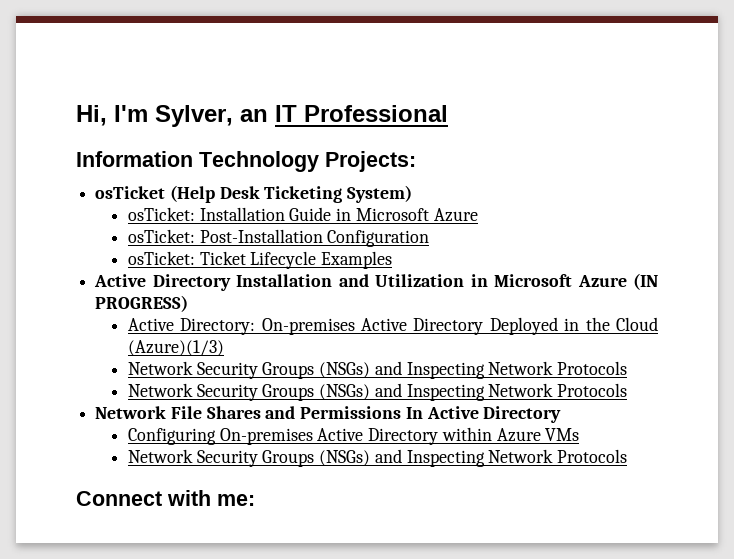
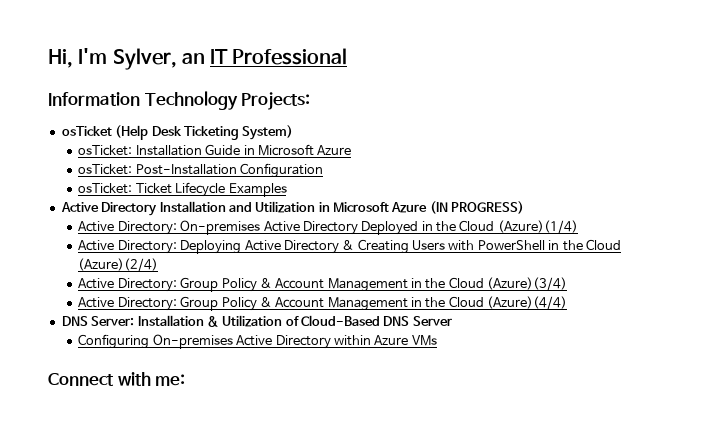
[127,340,224,356] [127,361,627,379] [127,383,627,401] [95,406,562,423] (Azure)(1/3) // Network Security Groups (NSGs) and Inspecting Network Protocols // Network Security Groups (NSGs) and Inspecting Network Protocols // Network File Shares and Permissions In Active Directory -> [497,220,578,233] [78,239,621,254] [78,258,159,271] [78,277,568,292] [78,296,568,311] [61,315,452,327] (Azure)(1/4) // Active Directory: Deploying Active Directory & Creating Users with PowerShell in the Cloud (Azure)(2/4) // Active Directory: Group Policy & Account Management in the Cloud (Azure)(3/4) // Active Directory: Group Policy & Account Management in the Cloud (Azure)(4/4) // DNS Server: Installation & Utilization of Cloud-Based DNS Server
[127,449,627,467] // Network Security Groups (NSGs) and Inspecting Network Protocols -> (437, 340) none

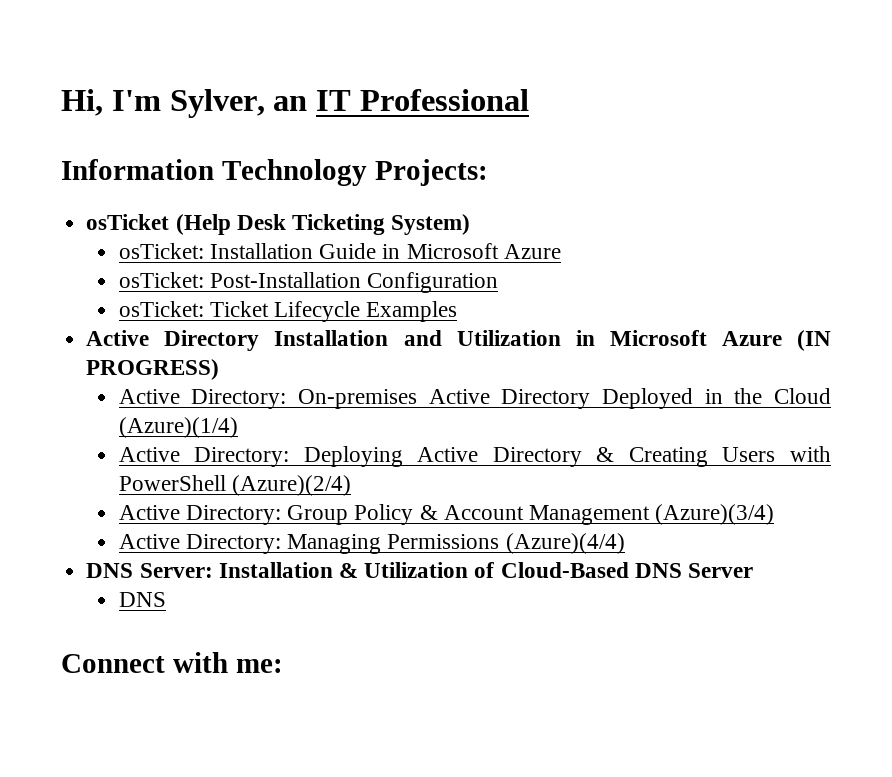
[548,239,621,251] in the Cloud -> (226, 483) none
[410,277,484,289] in the Cloud -> (650, 515) none
[180,296,484,311] Group Policy & Account Management in the Cloud -> [287,534,500,554] Managing Permissions
[78,334,437,349] Configuring On-premises Active Directory within Azure VMs -> [118,592,166,607] DNS

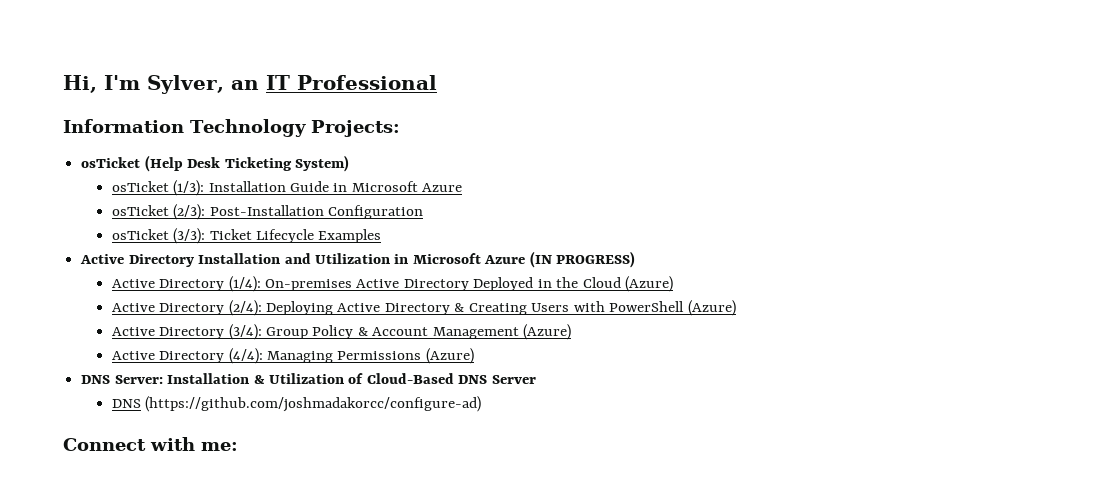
[118,243,204,259] osTicket: -> [111,180,205,196] osTicket (1/3):
[118,272,204,288] osTicket: -> [111,204,206,220] osTicket (2/3):
[118,301,204,317] osTicket: -> [111,228,206,244] osTicket (3/3):
[191,389,287,409] Directory: -> [159,276,261,292] Directory (1/4):
[118,417,238,438] [118,447,290,467] (Azure)(1/4) // Active Directory: -> [625,276,674,292] [111,300,262,316] (Azure) // Active Directory (2/4):
[231,475,351,496] [118,505,281,525] (Azure)(2/4) // Active Directory: -> [687,300,736,316] [111,324,262,340] (Azure) // Active Directory (3/4):
[655,504,775,525] [118,534,281,554] (Azure)(3/4) // Active Directory: -> [523,324,572,340] [111,348,263,364] (Azure) // Active Directory (4/4):
[505,533,625,554] (Azure)(4/4) -> [425,348,474,364] (Azure)
(166, 599) none -> [145,396,482,412] (https://github.com/joshmadakorcc/configure-ad)

